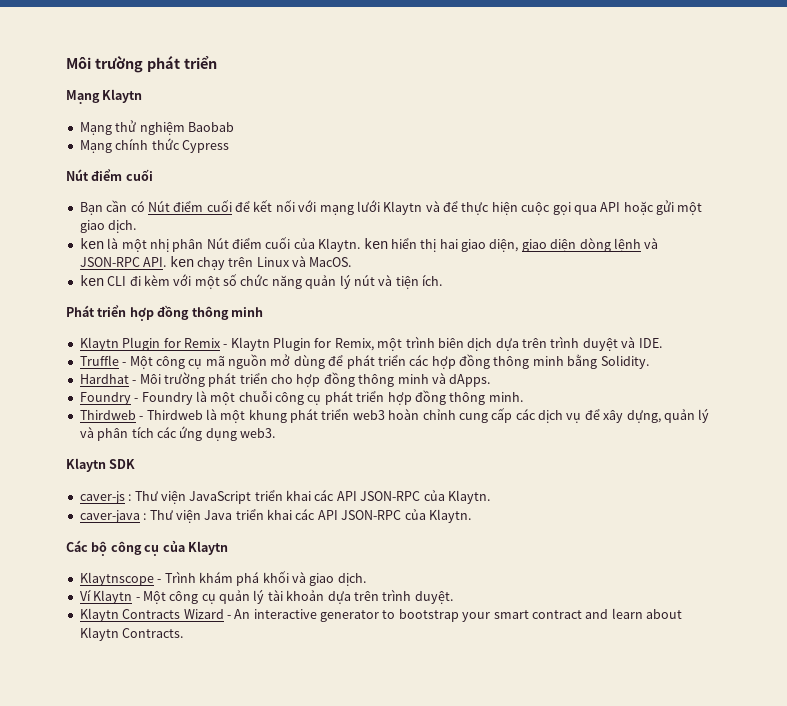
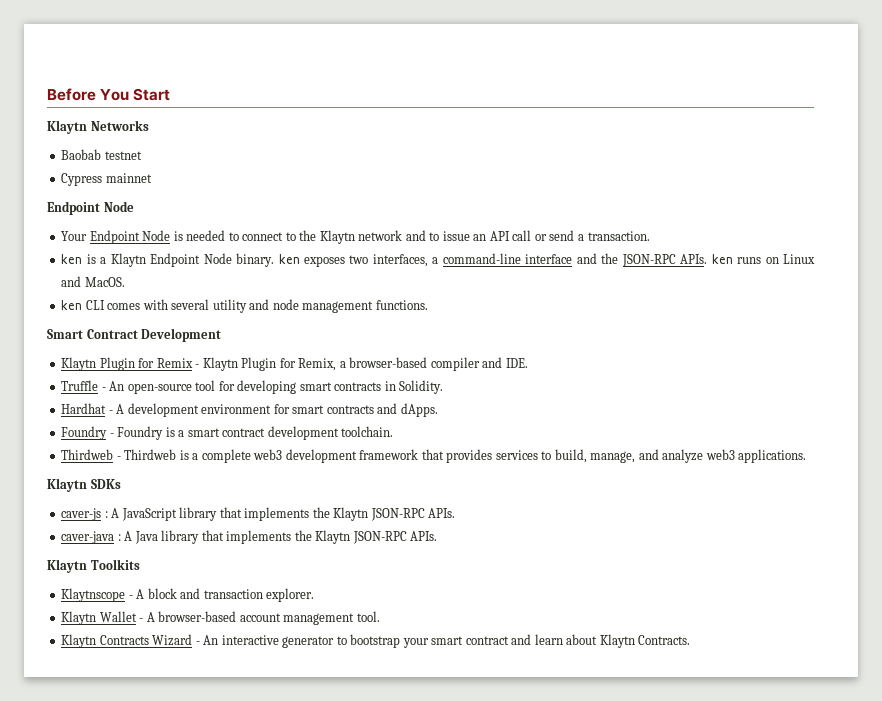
[66,55,217,73] [66,89,143,104] [79,120,234,135] [79,138,229,153] [66,169,153,181] [79,200,703,215] [79,220,137,233] [79,237,659,252] [79,256,352,270] [79,274,442,289] [66,305,263,321] Môi trường phát triển // Mạng Klaytn // Mạng thử nghiệm Baobab // Mạng chính thức Cypress // Nút điểm cuối // Bạn cần có Nút điểm cuối để kết nối với mạng lưới Klaytn và để thực hiện cuộc gọi qua API hoặc gửi một giao dịch. // ken là một nhị phân Nút điểm cuối của Klaytn. ken hiển thị hai giao diện, giao diện dòng lệnh và JSON-RPC API. ken chạy trên Linux và MacOS. // ken CLI đi kèm với một số chức năng quản lý nút và tiện ích. // Phát triển hợp đồng thông minh -> [47,88,171,101] [47,120,149,134] [61,149,142,160] [61,173,152,186] [47,201,134,215] [61,230,650,244] [61,253,815,267] [61,276,125,287] [61,299,428,313] [47,328,222,342] Before You Start // Klaytn Networks // Baobab testnet // Cypress mainnet // Endpoint Node // Your Endpoint Node is needed to connect to the Klaytn network and to issue an API call or send a transaction. // ken is a Klaytn Endpoint Node binary. ken exposes two interfaces, a command-line interface and the JSON-RPC APIs. ken runs on Linux and MacOS. // ken CLI comes with several utility and node management functions. // Smart Contract Development
[377,336,662,351] [79,354,649,369] [79,372,491,387] [79,390,523,405] [79,408,710,423] [79,426,275,441] [66,458,136,472] một trình biên dịch dựa trên trình duyệt và IDE. // Truffle - Một công cụ mã nguồn mở dùng để phát triển các hợp đồng thông minh bằng Solidity. // Hardhat - Môi trường phát triển cho hợp đồng thông minh và dApps. // Foundry - Foundry là một chuỗi công cụ phát triển hợp đồng thông minh. // Thirdweb - Thirdweb là một khung phát triển web3 hoàn chỉnh cung cấp các dịch vụ để xây dựng, quản lý và phân tích các ứng dụng web3. // Klaytn SDK -> [339,357,528,371] [61,380,444,394] [61,403,438,417] [61,426,394,440] [61,449,807,463] [47,478,121,492] a browser-based compiler and IDE. // Truffle - An open-source tool for developing smart contracts in Solidity. // Hardhat - A development environment for smart contracts and dApps. // Foundry - Foundry is a smart contract development toolchain. // Thirdweb - Thirdweb is a complete web3 development framework that provides services to build, manage, and analyze web3 applications. // Klaytn SDKs
[134,490,490,504] [79,509,471,523] [66,540,228,556] Thư viện JavaScript triển khai các API JSON-RPC của Klaytn. // caver-java : Thư viện Java triển khai các API JSON-RPC của Klaytn. // Các bộ công cụ của Klaytn -> [111,507,456,521] [61,530,438,544] [47,559,140,573] A JavaScript library that implements the Klaytn JSON-RPC APIs. // caver-java : A Java library that implements the Klaytn JSON-RPC APIs. // Klaytn Toolkits
[164,571,366,586] [79,589,453,604] Trình khám phá khối và giao dịch. // Ví Klaytn - Một công cụ quản lý tài khoản dựa trên trình duyệt. -> [136,588,315,602] [61,611,380,625] A block and transaction explorer. // Klaytn Wallet - A browser-based account management tool.

